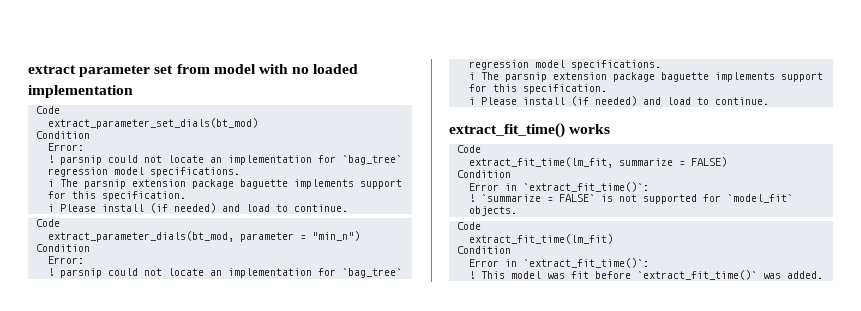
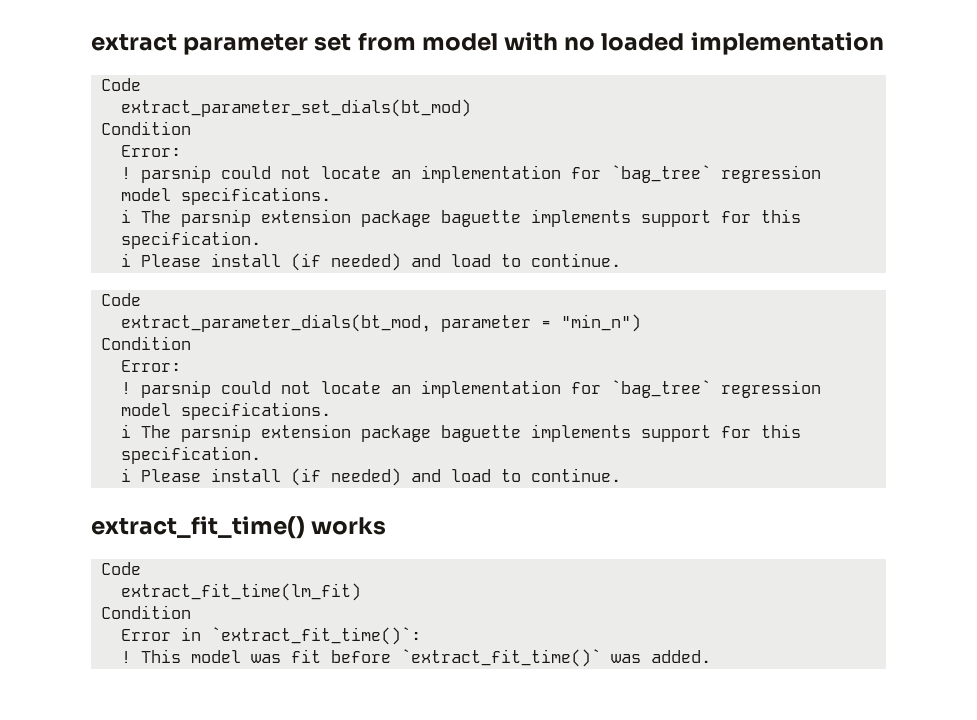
[468,157,727,168] [456,170,511,178] [468,182,649,192] [468,194,793,204] [468,206,517,216] [456,222,481,230] // extract_fit_time(lm_fit, summarize = FALSE) // Condition // Error in `extract_fit_time()`: // ! `summarize = FALSE` is not supported for `model_fit` objects. // Code -> (142, 568) none

